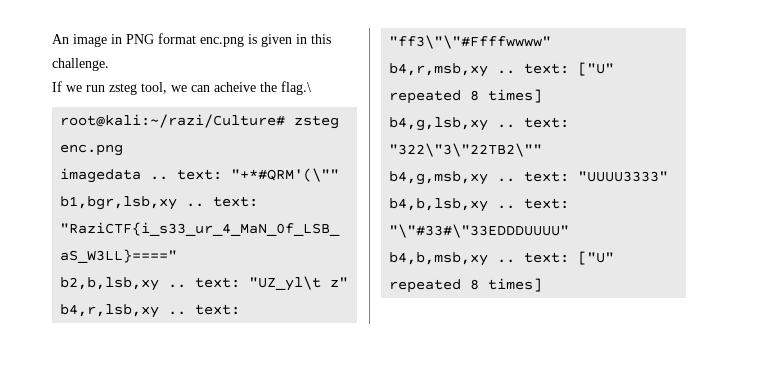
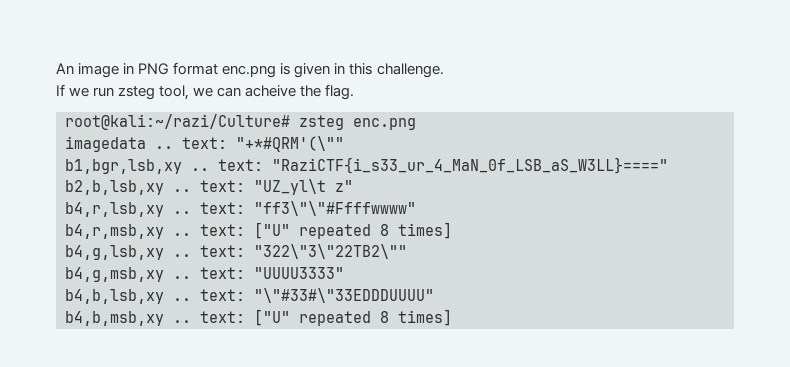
[281,81,311,95] flag.\ -> [325,84,355,100] flag.

